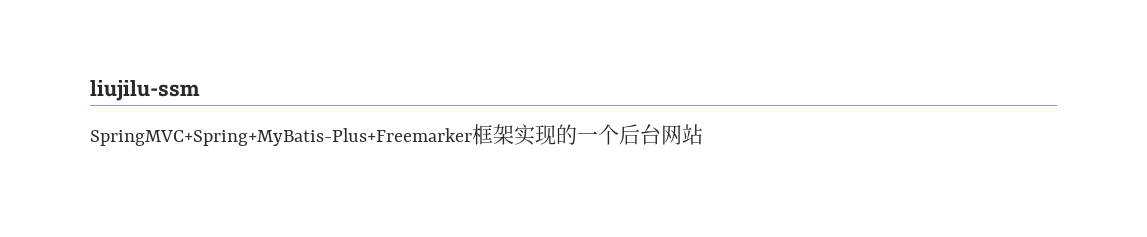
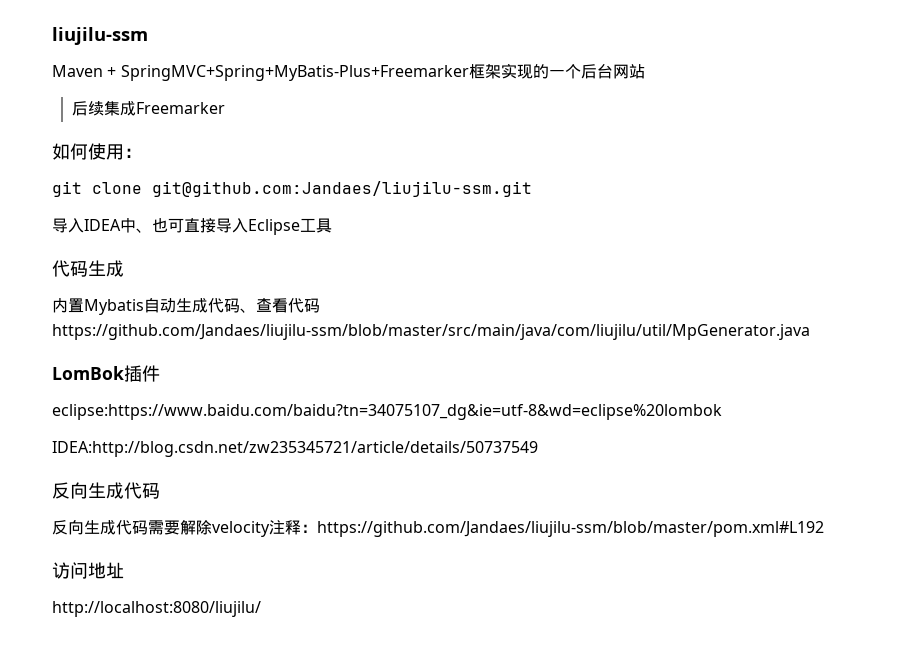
(200, 90) none -> [52,65,117,77] Maven +
(703, 134) none -> [72,101,226,116] [52,143,142,160] [52,181,532,197] [52,218,332,235] [52,260,124,277] [52,298,320,315] [52,324,810,340] [52,365,160,382] [52,404,722,420] [52,441,538,457] [52,482,160,499] [52,520,824,537] [52,562,124,579] [52,601,261,617] // 后续集成Freemarker // 如何使用： // git clone git@github.com:Jandaes/liujilu-ssm.git // 导入IDEA中、也可直接导入Eclipse工具 // 代码生成 // 内置Mybatis自动生成代码、查看代码https://github.com/Jandaes/liujilu-ssm/blob/master/src/main/java/com/liujilu/util/MpGenerator.java // LomBok插件 // eclipse:https://www.baidu.com/baidu?tn=34075107_dg&ie=utf-8&wd=eclipse%20lombok // IDEA:http://blog.csdn.net/zw235345721/article/details/50737549 // 反向生成代码 // 反向生成代码需要解除velocity注释：https://github.com/Jandaes/liujilu-ssm/blob/master/pom.xml#L192 // 访问地址 // http://localhost:8080/liujilu/

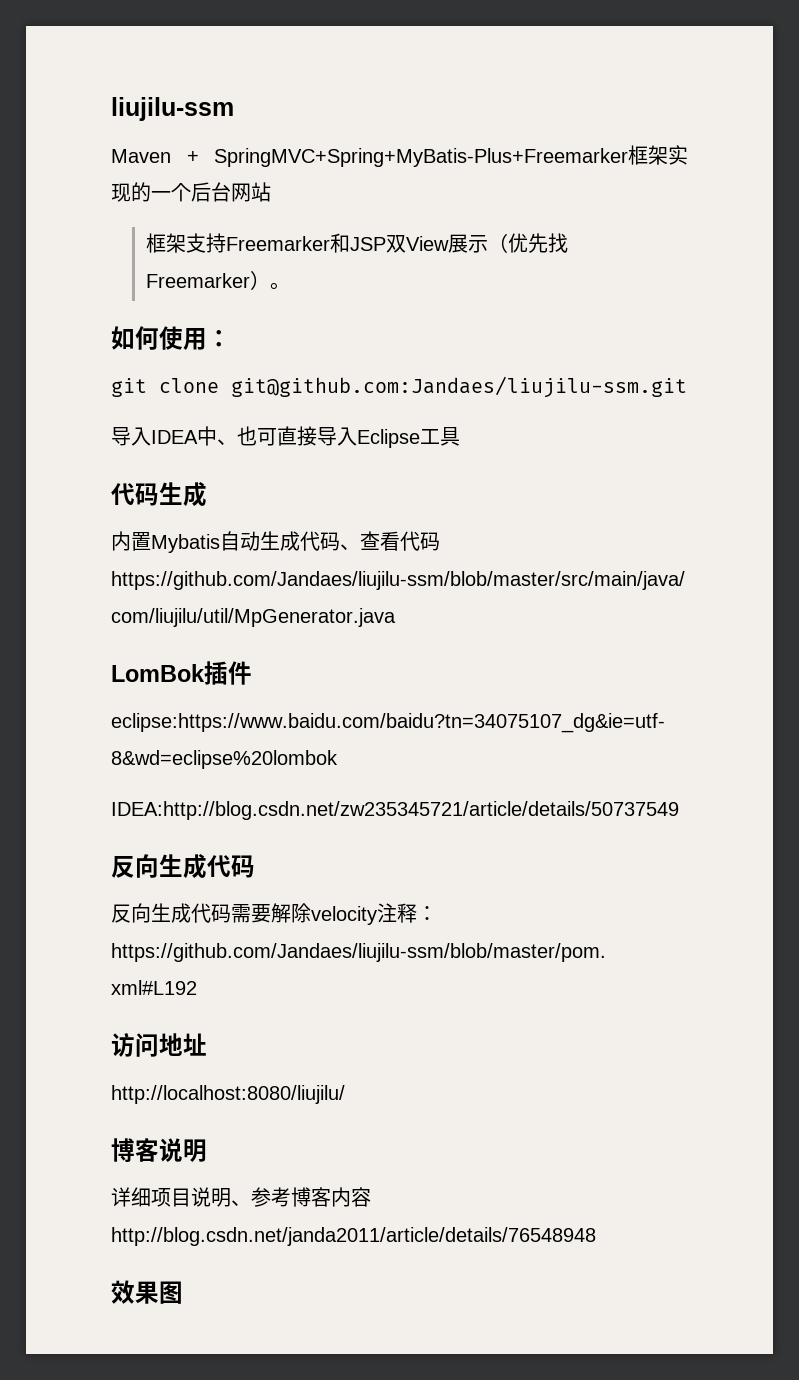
[72,101,226,116] 后续集成Freemarker -> [146,233,569,253] [146,270,291,290] 框架支持Freemarker和JSP双View展示（优先找Freemarker）。
(261, 609) none -> [111,1138,207,1162] [111,1187,371,1207] [111,1227,596,1246] [111,1280,183,1304] // 博客说明 // 详细项目说明、参考博客内容http://blog.csdn.net/janda2011/article/details/76548948 // 效果图

